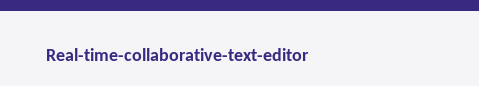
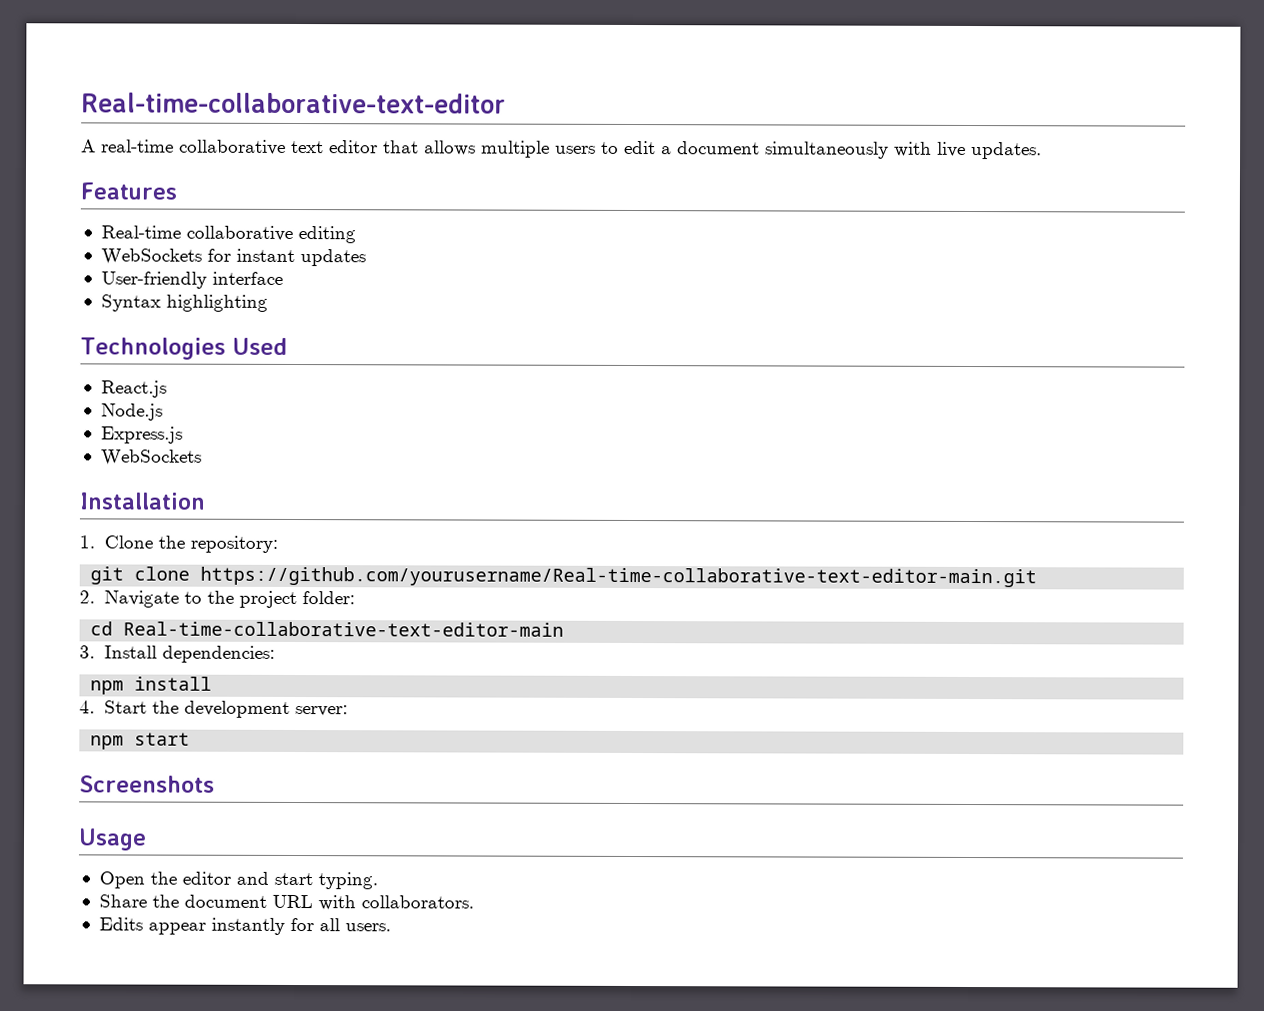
(309, 54) none -> [81,139,1042,160] [80,182,177,200] [100,225,356,244] [100,248,366,267] [100,271,283,289] [100,294,268,312] [80,337,287,360] [100,380,167,398] [100,403,163,421] [100,426,183,444] [100,449,202,466] [79,492,206,510] [79,535,278,553] [90,566,1038,588] [79,590,355,609] [90,621,565,637] [79,645,275,663] [90,676,213,695] [79,700,348,718] [90,732,191,750] [79,775,215,793] [78,828,147,851] [98,871,378,890] [98,894,474,911] [98,917,391,935] // A real-time collaborative text editor that allows multiple users to edit a document simultaneously with live updates. // Features // Real-time collaborative editing // WebSockets for instant updates // User-friendly interface // Syntax highlighting // Technologies Used // React.js // Node.js // Express.js // WebSockets // Installation // 1. Clone the repository: // git clone https://github.com/yourusername/Real-time-collaborative-text-editor-main.git // 2. Navigate to the project folder: // cd Real-time-collaborative-text-editor-main // 3. Install dependencies: // npm install // 4. Start the development server: // npm start // Screenshots // Usage // Open the editor and start typing. // Share the document URL with collaborators. // Edits appear instantly for all users.

